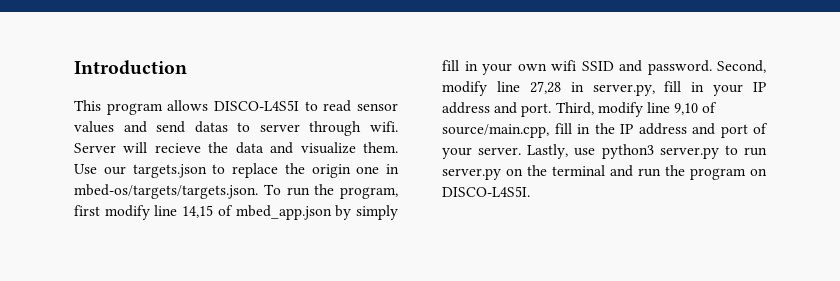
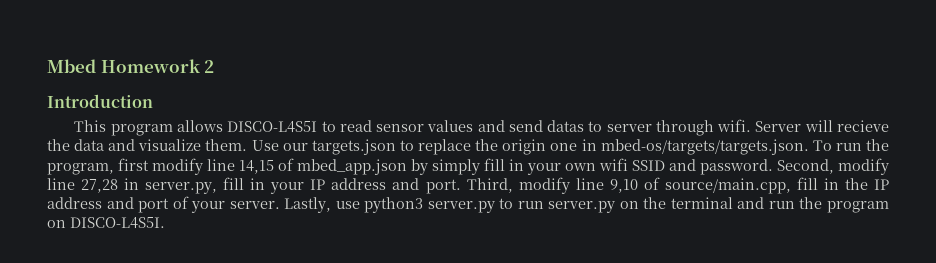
(74, 67) none -> [47,59,215,73] Mbed Homework 2 //

